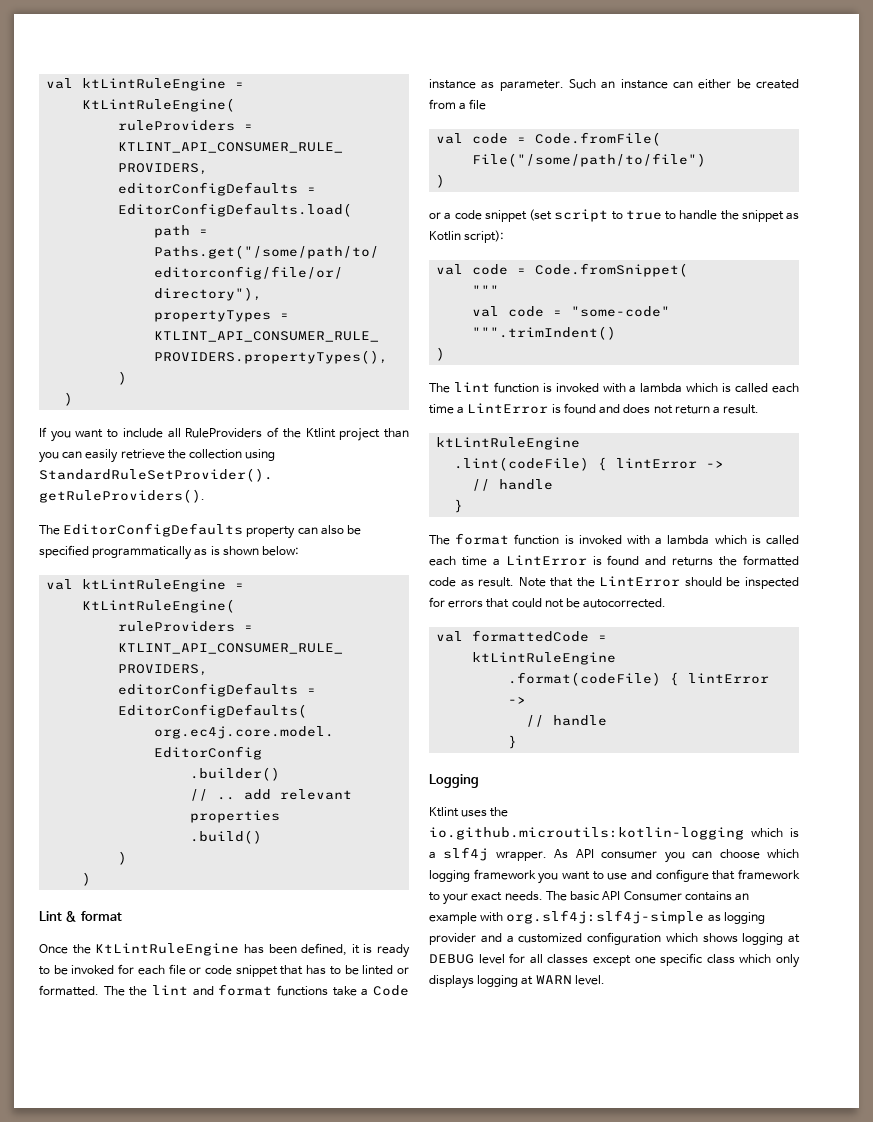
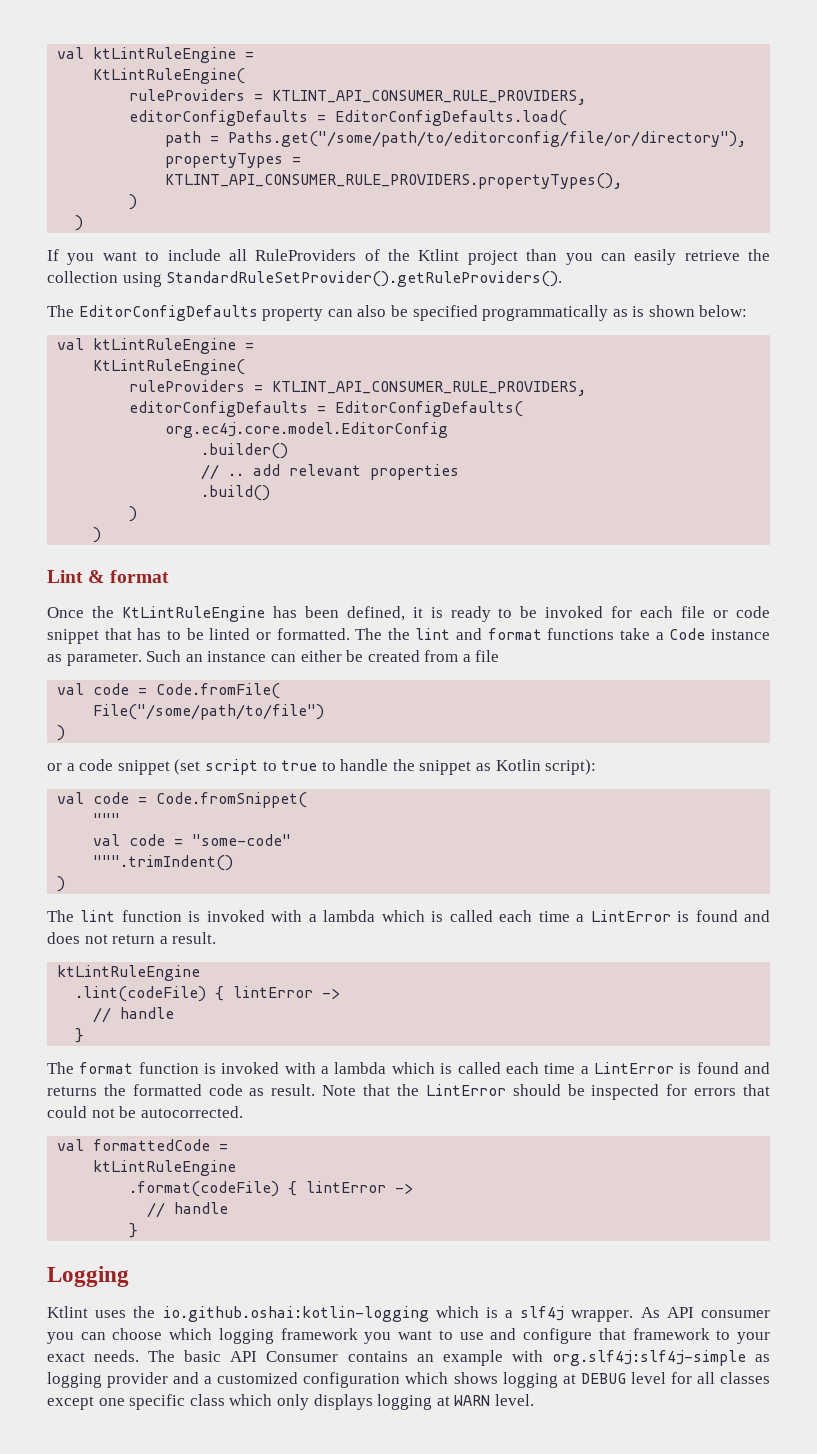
[429,827,744,840] io.github.microutils:kotlin-logging -> [162,1306,429,1322] io.github.oshai:kotlin-logging

